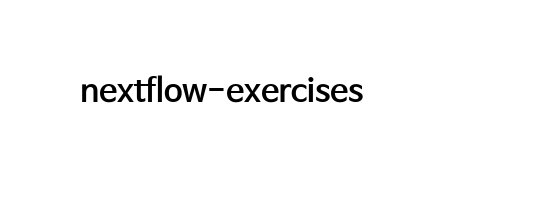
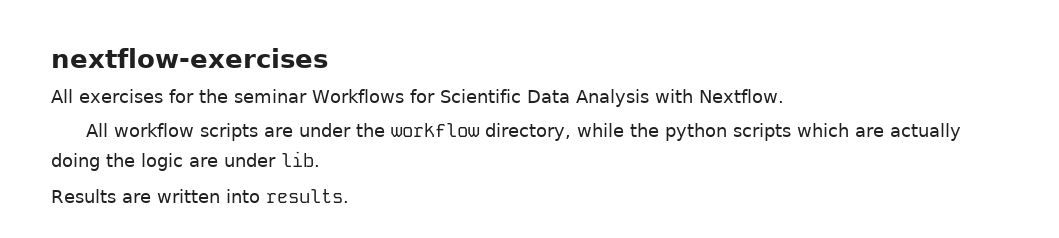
(363, 89) none -> [51,89,784,107] [85,123,961,141] [51,151,320,171] [51,189,349,203] // All exercises for the seminar Workflows for Scientific Data Analysis with Nextflow. // All workflow scripts are under the workflow directory, while the python scripts which are actually doing the logic are under lib. // Results are written into results.

